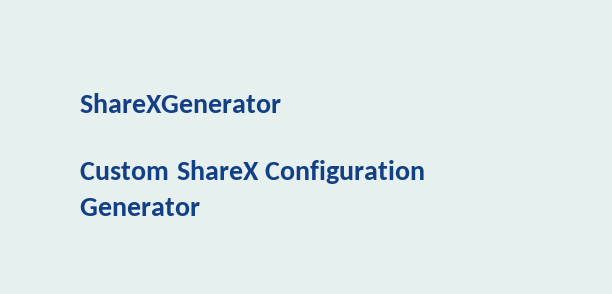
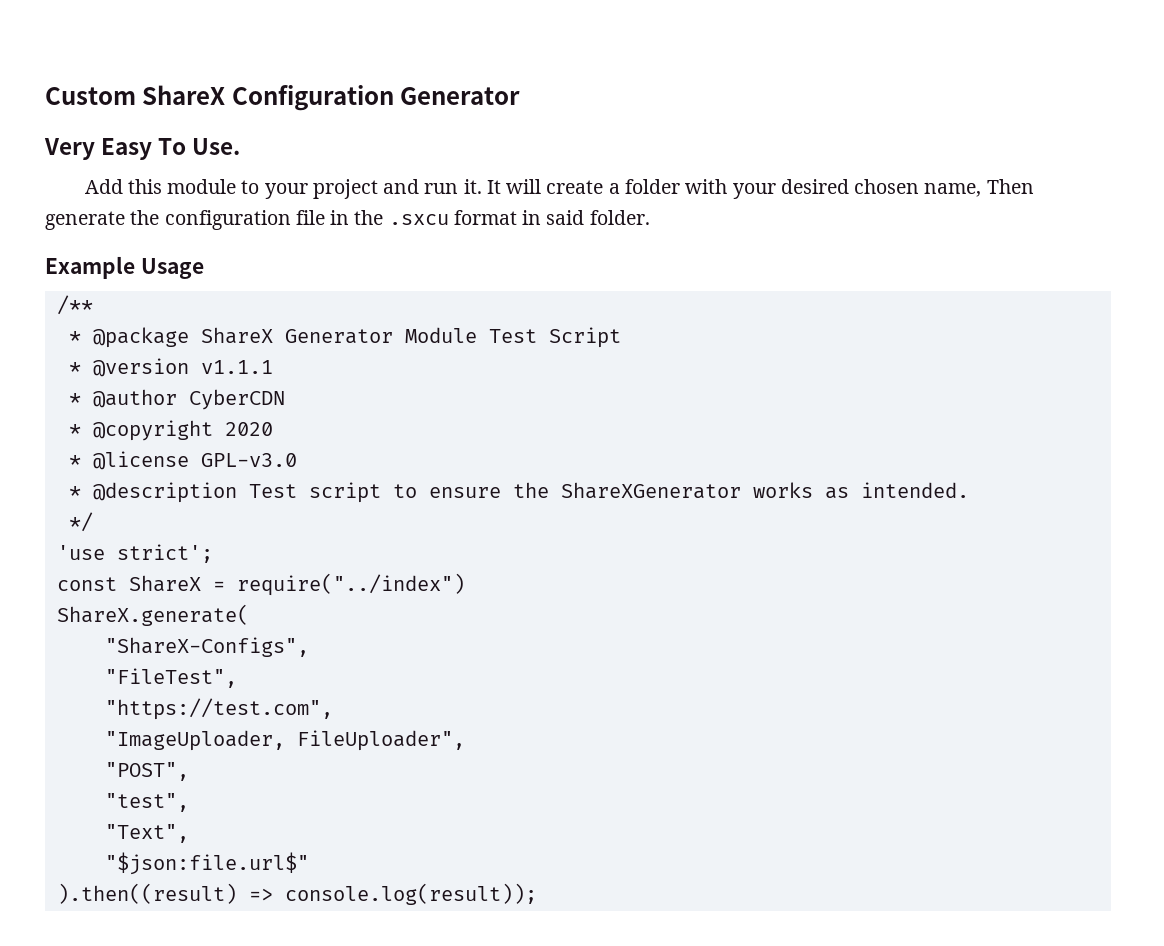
[80,93,281,113] ShareXGenerator // -> (45, 96) none
(200, 207) none -> [44,138,241,160] [84,179,1034,199] [45,210,650,230] [45,256,204,279] [56,295,93,315] [68,327,621,348] [68,358,273,377] [68,389,285,410] [68,420,273,441] [68,451,297,470] [68,482,969,503] [68,512,93,532] [56,544,213,563] [56,573,465,596] [56,604,249,626] [104,637,309,657] [104,668,237,688] [104,698,333,720] [104,730,465,751] [104,762,189,781] [104,793,189,812] [104,824,189,843] [104,852,309,875] [56,883,537,905] // Very Easy To Use. // Add this module to your project and run it. It will create a folder with your desired chosen name, Then generate the configuration file in the .sxcu format in said folder. // Example Usage // /** // * @package ShareX Generator Module Test Script // * @version v1.1.1 // * @author CyberCDN // * @copyright 2020 // * @license GPL-v3.0 // * @description Test script to ensure the ShareXGenerator works as intended. // */ // 'use strict'; // const ShareX = require("../index") // ShareX.generate( // "ShareX-Configs", // "FileTest", // "https://test.com", // "ImageUploader, FileUploader", // "POST", // "test", // "Text", // "$json:file.url$" // ).then((result) => console.log(result));

